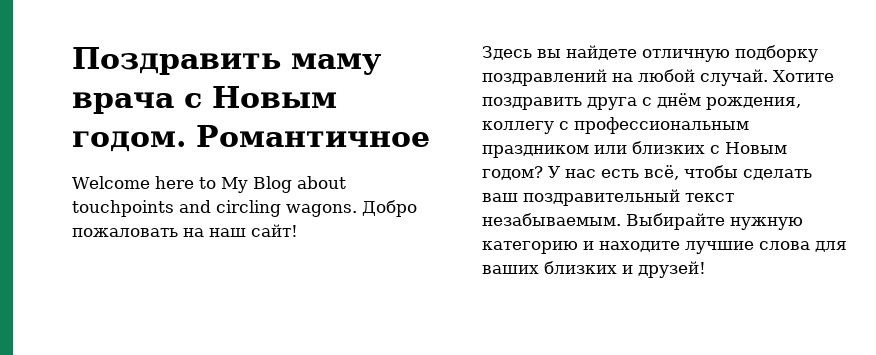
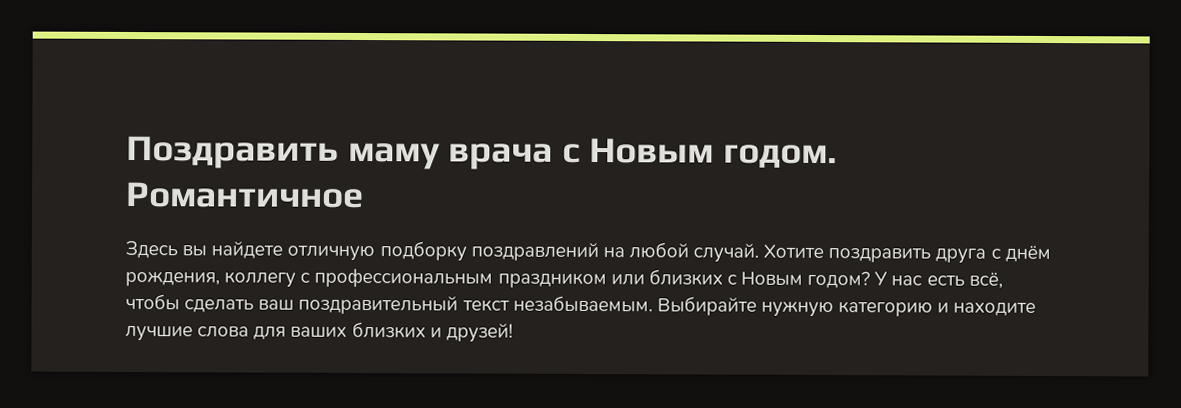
[72,176,346,193] [72,200,417,217] [72,224,298,237] // Welcome here to My Blog about touchpoints and circling wagons. Добро пожаловать на наш сайт! -> (364, 195) none

